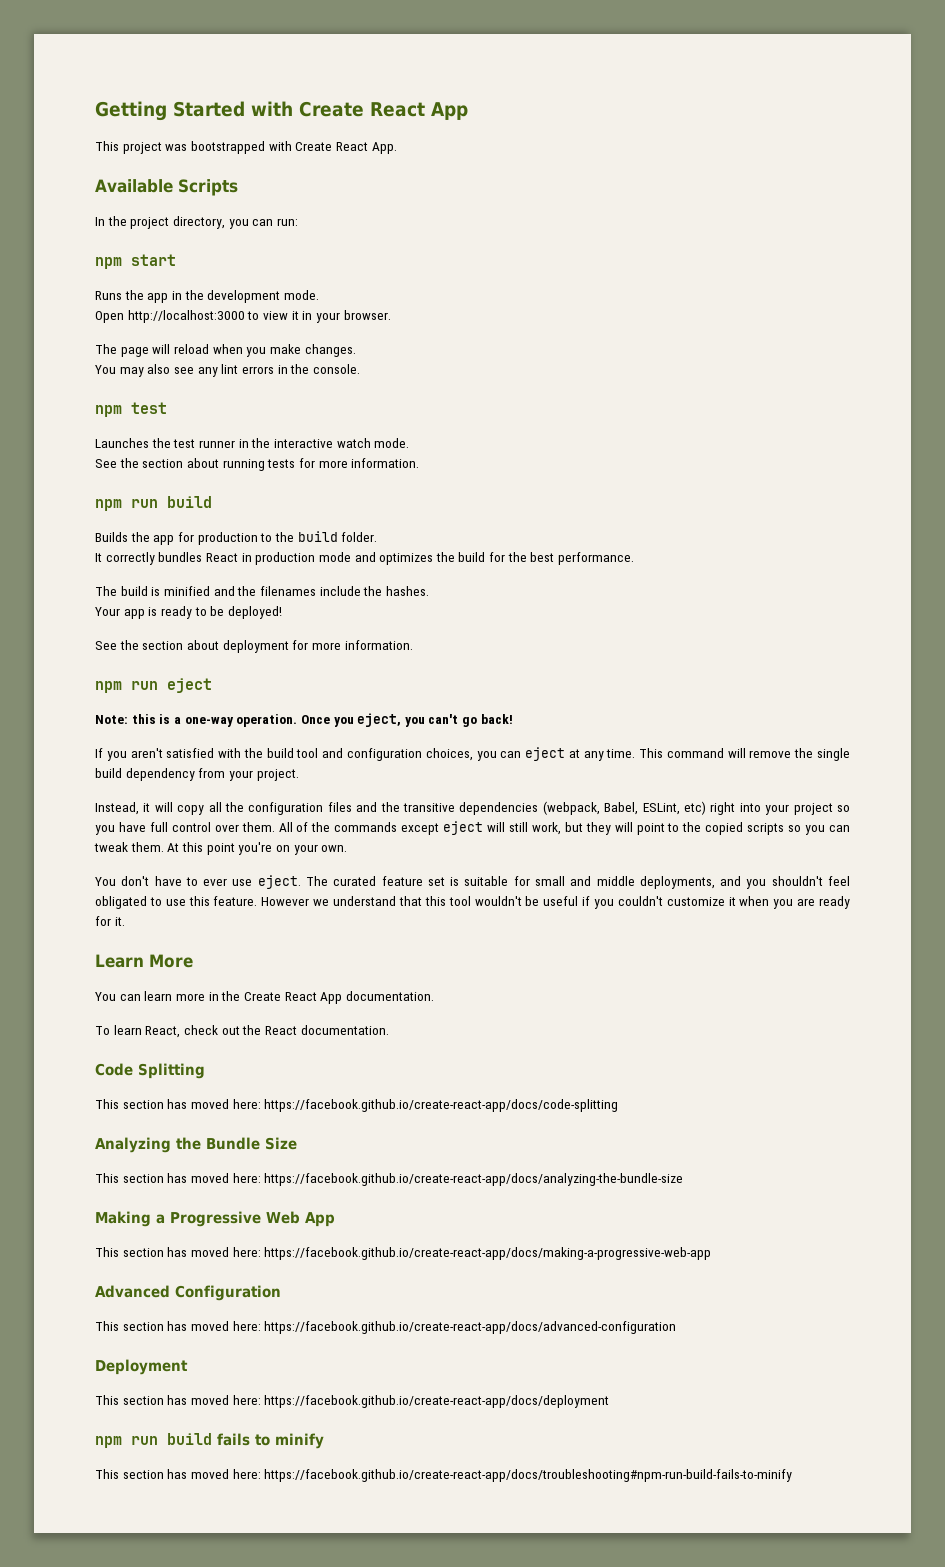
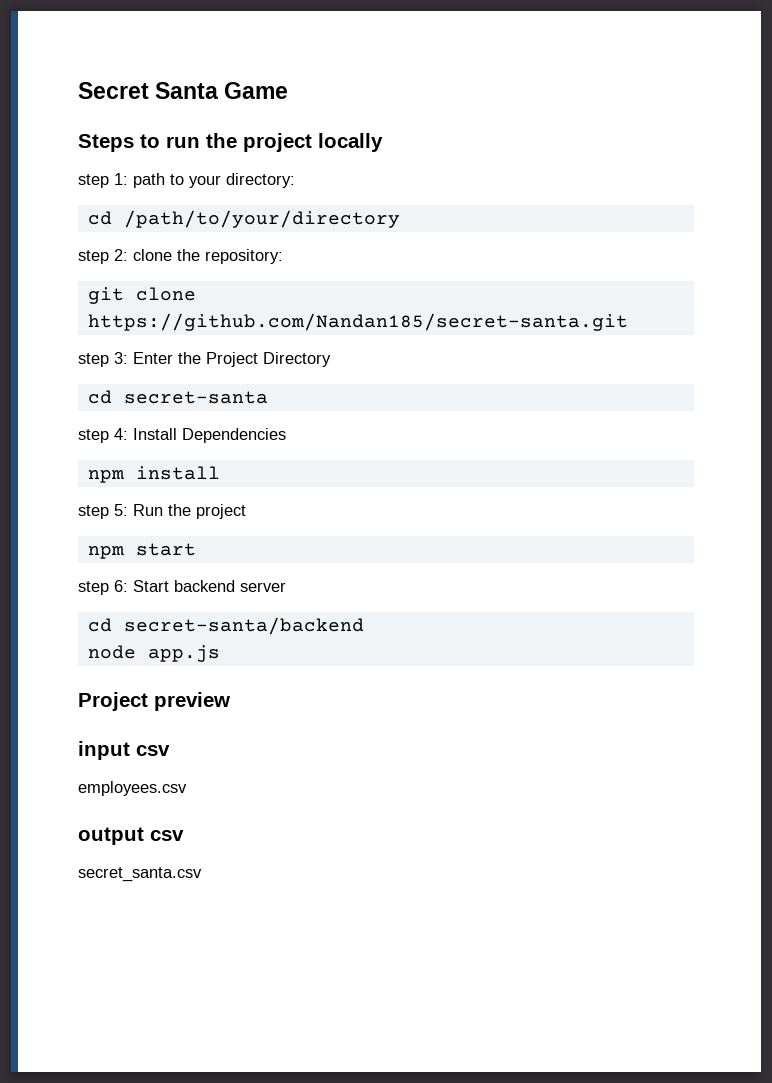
[95,101,468,121] [95,141,397,154] [95,179,238,196] [95,216,298,229] [95,254,176,269] [95,290,319,303] [95,310,391,323] [95,344,356,357] [95,364,360,377] [95,402,167,417] [95,438,410,448] [95,458,420,471] [95,496,212,511] [95,531,378,545] [95,552,635,565] [95,586,429,596] [95,606,282,619] [95,640,413,653] [95,678,212,693] [95,713,513,727] [95,747,850,761] [95,768,299,781] [95,801,850,815] [95,821,850,835] [94,842,348,855] [95,875,851,889] [95,896,851,909] [95,916,125,926] [95,954,193,968] [95,991,434,1004] [95,1025,389,1038] [95,1063,205,1079] [95,1099,619,1112] [95,1137,297,1153] [95,1173,684,1186] [95,1211,335,1227] [95,1247,712,1260] [95,1285,281,1301] [95,1321,677,1334] [95,1359,188,1375] [95,1395,610,1408] [95,1433,324,1449] [95,1469,793,1482] Getting Started with Create React App // This project was bootstrapped with Create React App. // Available Scripts // In the project directory, you can run: // npm start // Runs the app in the development mode. // Open http://localhost:3000 to view it in your browser. // The page will reload when you make changes. // You may also see any lint errors in the console. // npm test // Launches the test runner in the interactive watch mode. // See the section about running tests for more information. // npm run build // Builds the app for production to the build folder. // It correctly bundles React in production mode and optimizes the build for the best performance. // The build is minified and the filenames include the hashes. // Your app is ready to be deployed! // See the section about deployment for more information. // npm run eject // Note: this is a one-way operation. Once you eject, you can't go back! // If you aren't satisfied with the build tool and configuration choices, you can eject at any time. This command will remove the single build dependency from your project. // Instead, it will copy all the configuration files and the transitive dependencies (webpack, Babel, ESLint, etc) right into your project so you have full control over them. All of the commands except eject will still work, but they will point to the copied scripts so you can tweak them. At this point you're on your own. // You don't have to ever use eject. The curated feature set is suitable for small and middle deployments, and you shouldn't feel obligated to use this feature. However we understand that this tool wouldn't be useful if you couldn't customize it when you are ready for it. // Learn More // You can learn more in the Create React App documentation. // To learn React, check out the React documentation. // Code Splitting // This section has moved here: https://facebook.github.io/create-react-app/docs/code-splitting // Analyzing the Bundle Size // This section has moved here: https://facebook.github.io/create-react-app/docs/analyzing-the-bundle-size // Making a Progressive Web App // This section has moved here: https://facebook.github.io/create-react-app/docs/making-a-progressive-web-app // Advanced Configuration // This section has moved here: https://facebook.github.io/create-react-app/docs/advanced-configuration // Deployment // This section has moved here: https://facebook.github.io/create-react-app/docs/deployment // npm run build fails to minify // This section has moved here: https://facebook.github.io/create-react-app/docs/troubleshooting#npm-run-build-fails-to-minify -> [78,82,289,99] [78,133,383,152] [78,173,295,188] [87,210,400,228] [78,249,283,264] [87,287,196,304] [87,313,628,331] [78,352,331,367] [87,390,268,404] [78,428,286,443] [87,466,220,483] [78,504,246,519] [87,543,196,559] [78,580,286,595] [87,617,364,635] [87,645,220,662] [78,692,230,711] [78,741,170,760] [78,781,187,796] [78,827,184,845] [78,867,202,882] Secret Santa Game // Steps to run the project locally // step 1: path to your directory: // cd /path/to/your/directory // step 2: clone the repository: // git clone https://github.com/Nandan185/secret-santa.git // step 3: Enter the Project Directory // cd secret-santa // step 4: Install Dependencies // npm install // step 5: Run the project // npm start // step 6: Start backend server // cd secret-santa/backend // node app.js // Project preview // input csv // employees.csv // output csv // secret_santa.csv

